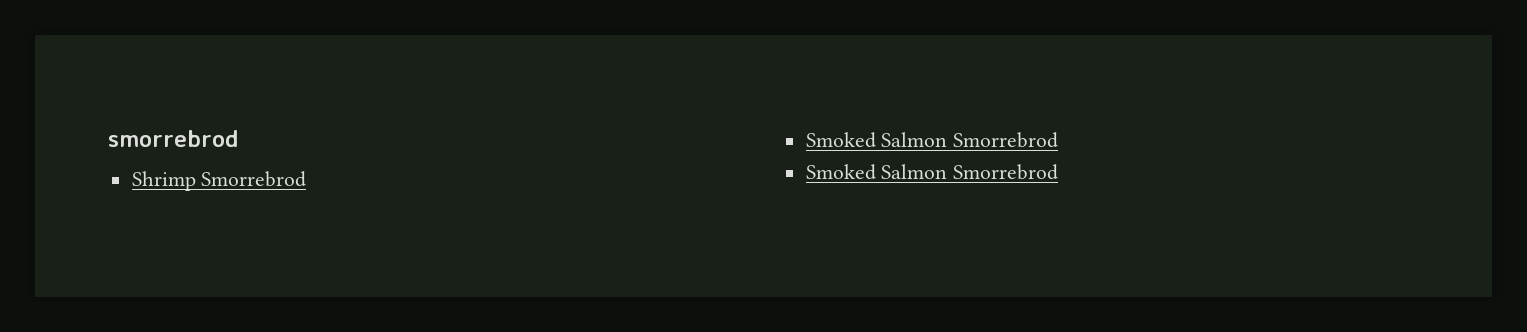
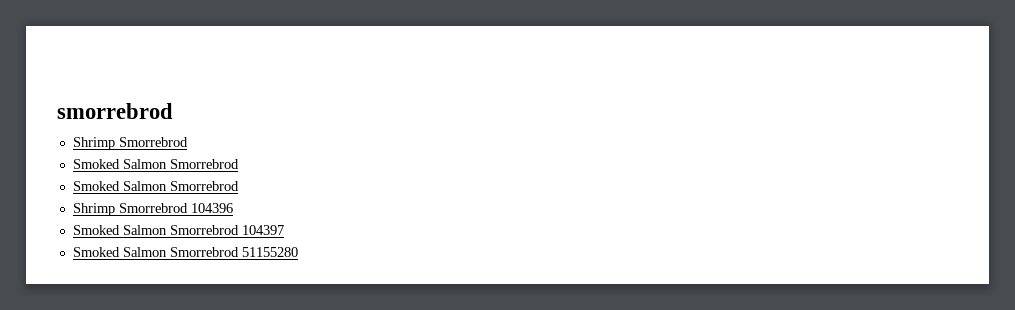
(1059, 172) none -> [72,203,233,216] [72,225,284,235] [72,247,298,257] // Shrimp Smorrebrod 104396 // Smoked Salmon Smorrebrod 104397 // Smoked Salmon Smorrebrod 51155280

